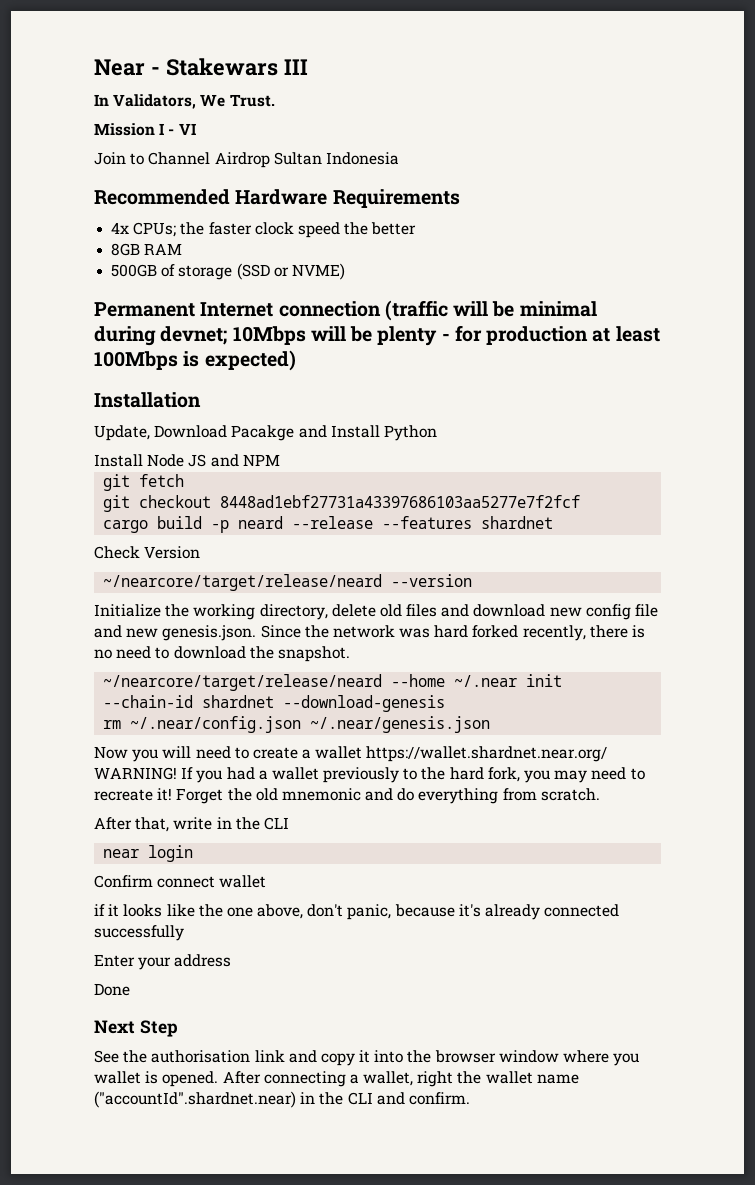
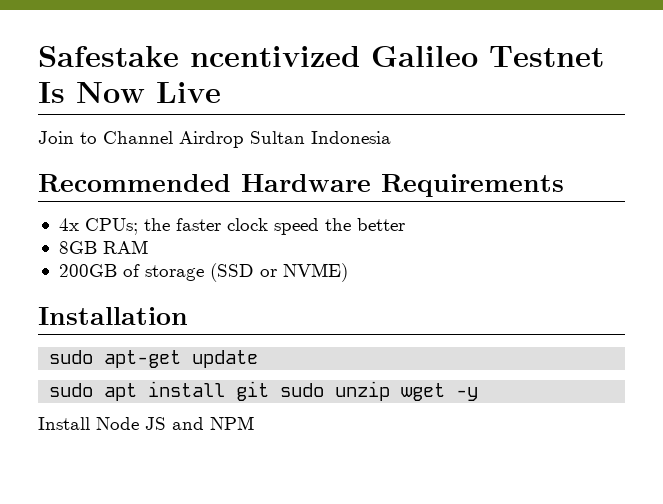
[94,58,308,76] [94,94,275,109] [94,123,196,136] Near - Stakewars III // In Validators, We Trust. // Mission I - VI -> [38,46,604,67] [38,82,221,103] Safestake ncentivized Galileo Testnet Is Now Live
[111,264,158,277] 500GB -> [58,264,117,277] 200GB
[94,300,597,321] [94,325,660,346] [94,350,296,371] [94,392,201,408] [94,425,437,441] Permanent Internet connection (traffic will be minimal during devnet; 10Mbps will be plenty - for production at least 100Mbps is expected) // Installation // Update, Download Pacakge and Install Python -> [38,307,188,325] [49,350,259,368] [49,381,479,401] Installation // sudo apt-get update // sudo apt install git sudo unzip wget -y
[103,474,185,491] [103,495,581,512] [103,516,554,533] [94,546,201,559] [103,574,473,591] [94,604,659,620] [94,625,646,641] [94,646,350,662] [103,674,563,691] [103,695,446,712] [103,716,491,733] [94,746,608,762] [94,767,645,783] [94,788,600,804] [94,817,289,832] [103,845,194,862] [94,875,267,888] [94,904,620,920] [94,925,184,941] [94,954,232,970] [94,983,130,996] [94,1020,178,1037] [94,1050,640,1066] [94,1071,579,1087] [94,1091,470,1108] // git fetch // git checkout 8448ad1ebf27731a43397686103aa5277e7f2fcf // cargo build -p neard --release --features shardnet // Check Version // ~/nearcore/target/release/neard --version // Initialize the working directory, delete old files and download new config file and new genesis.json. Since the network was hard forked recently, there is no need to download the snapshot. // ~/nearcore/target/release/neard --home ~/.near init --chain-id shardnet --download-genesis // rm ~/.near/config.json ~/.near/genesis.json // Now you will need to create a wallet https://wallet.shardnet.near.org/ WARNING! If you had a wallet previously to the hard fork, you may need to recreate it! Forget the old mnemonic and do everything from scratch. // After that, write in the CLI // near login // Confirm connect wallet // if it looks like the one above, don't panic, because it's already connected successfully // Enter your address // Done // Next Step // See the authorisation link and copy it into the browser window where you wallet is opened. After connecting a wallet, right the wallet name ("accountId".shardnet.near) in the CLI and confirm. -> (254, 423) none

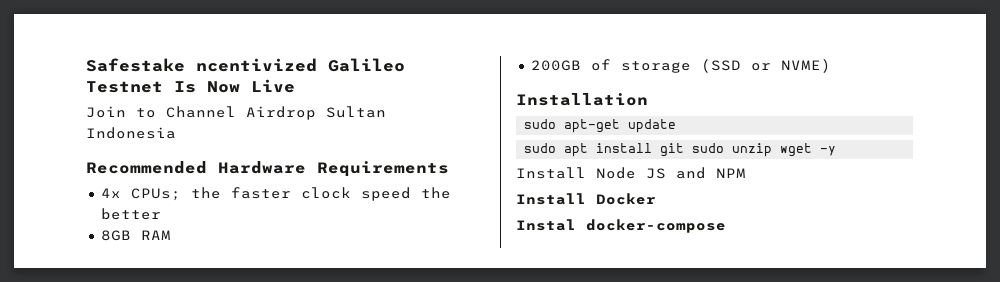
(254, 423) none -> [516,193,656,205] [516,219,726,233] // Install Docker // Instal docker-compose

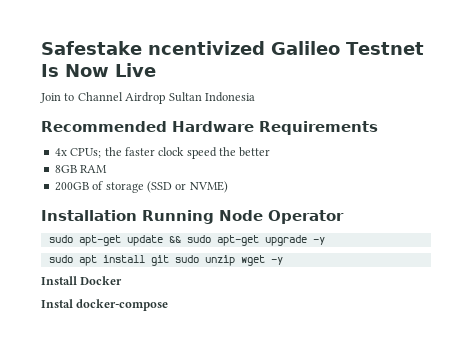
(648, 99) none -> [142,210,344,224] Running Node Operator
(677, 126) none -> [168,235,325,246] && sudo apt-get upgrade -y
[516,167,746,179] // Install Node JS and NPM -> (283, 261) none

